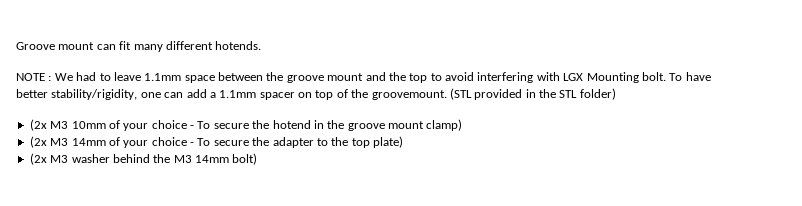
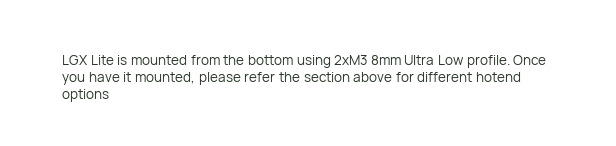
[16,41,262,52] [16,72,711,83] [16,88,616,100] [29,119,463,131] [29,136,403,148] [29,153,258,165] Groove mount can fit many different hotends. // NOTE : We had to leave 1.1mm space between the groove mount and the top to avoid interfering with LGX Mounting bolt. To have better stability/rigidity, one can add a 1.1mm spacer on top of the groovemount. (STL provided in the STL folder) // (2x M3 10mm of your choice - To secure the hotend in the groove mount clamp) // (2x M3 14mm of your choice - To secure the adapter to the top plate) // (2x M3 washer behind the M3 14mm bolt) -> [62,55,547,68] [62,72,522,85] [62,89,109,102] LGX Lite is mounted from the bottom using 2xM3 8mm Ultra Low profile. Once you have it mounted, please refer the section above for different hotend options

